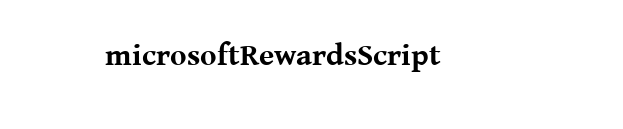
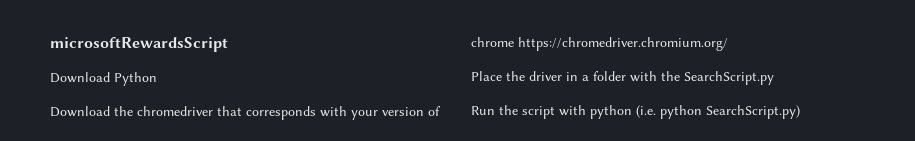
(441, 56) none -> [50,72,157,86] [50,106,441,120] [471,37,728,51] [471,71,774,85] [471,105,800,119] // Download Python // Download the chromedriver that corresponds with your version of chrome https://chromedriver.chromium.org/ // Place the driver in a folder with the SearchScript.py // Run the script with python (i.e. python SearchScript.py)

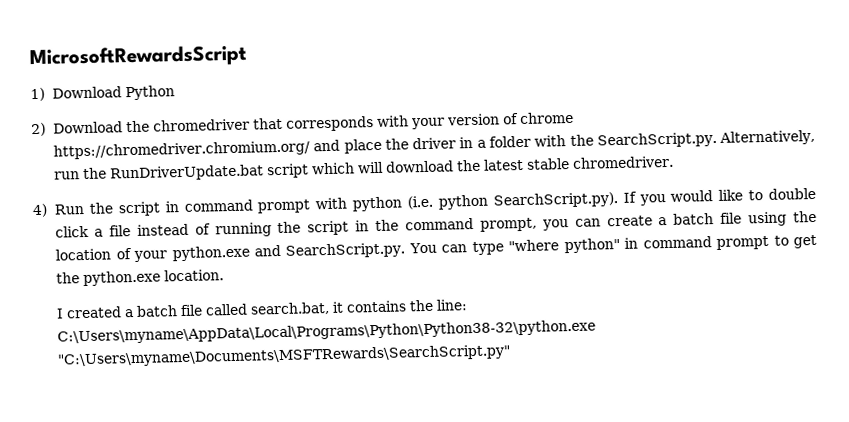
[50,37,228,52] microsoftRewardsScript // -> [29,44,247,70] [30,87,45,102] MicrosoftRewardsScript // 1)
(157, 79) none -> [31,122,46,137] 2)
[471,71,502,81] // Place -> [313,138,382,154] and place
[684,71,774,85] [471,105,800,119] SearchScript.py // Run the script with python (i.e. python SearchScript.py) -> [596,129,816,149] [54,155,675,182] [32,187,816,218] [55,210,817,238] [55,234,817,262] [56,269,225,287] [56,299,469,319] [57,319,597,345] [57,344,512,368] SearchScript.py. Alternatively, run the RunDriverUpdate.bat script which will download the latest stable chromedriver. // 4) Run the script in command prompt with python (i.e. python SearchScript.py). If you would like to double click a file instead of running the script in the command prompt, you can create a batch file using the location of your python.exe and SearchScript.py. You can type "where python" in command prompt to get the python.exe location. // I created a batch file called search.bat, it contains the line: C:\Users\myname\AppData\Local\Programs\Python\Python38-32\python.exe "C:\Users\myname\Documents\MSFTRewards\SearchScript.py"

